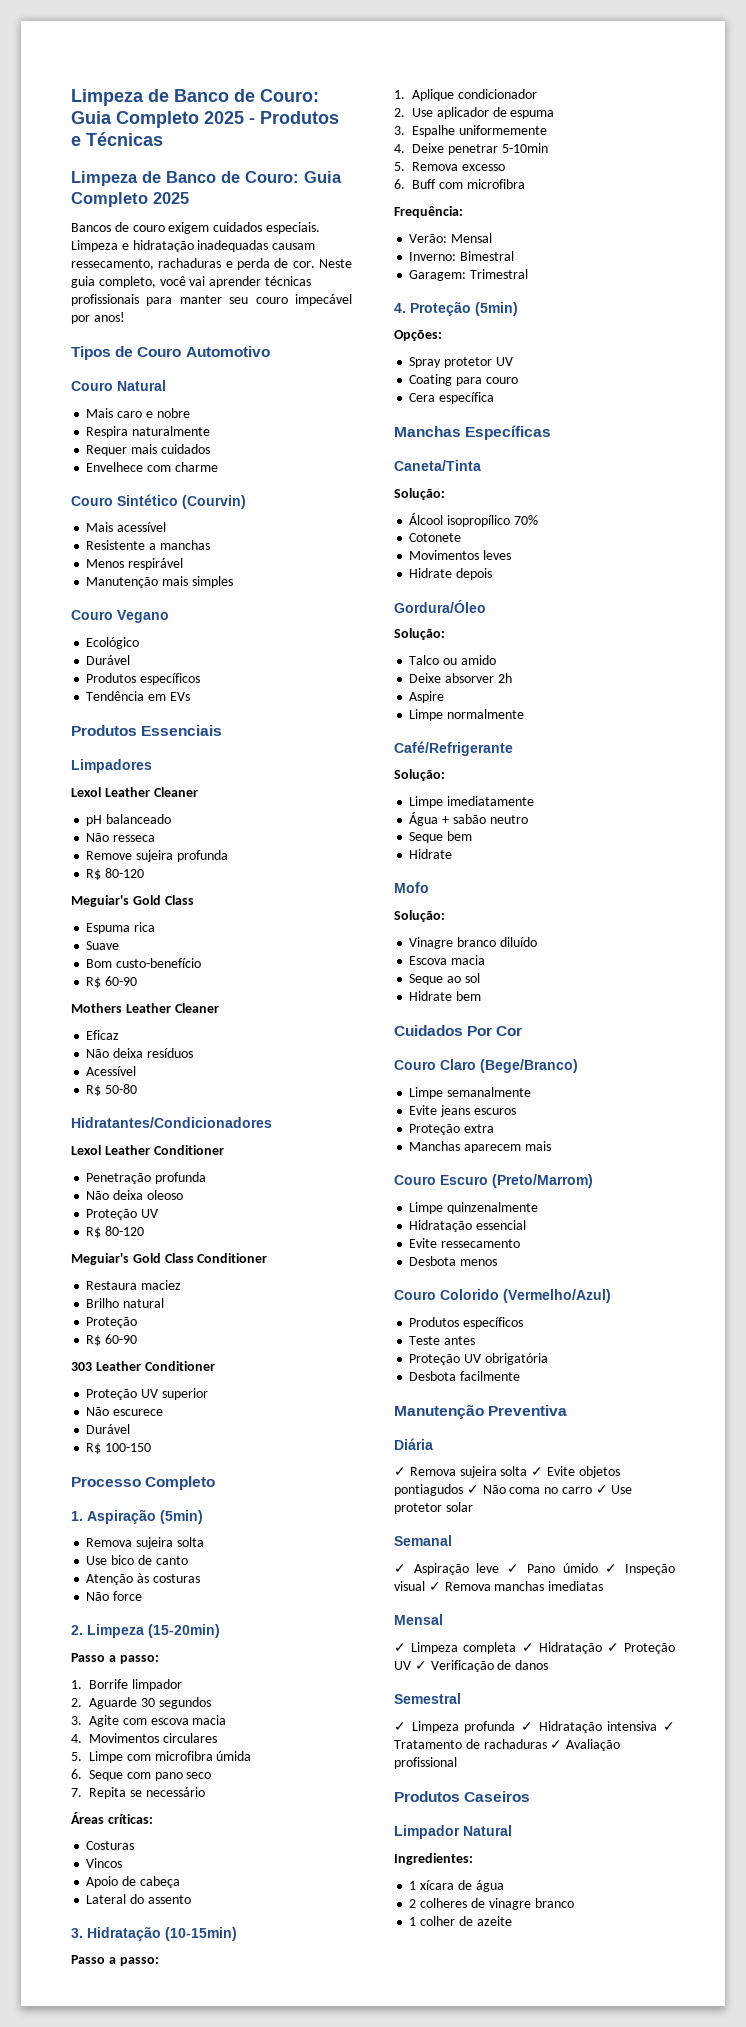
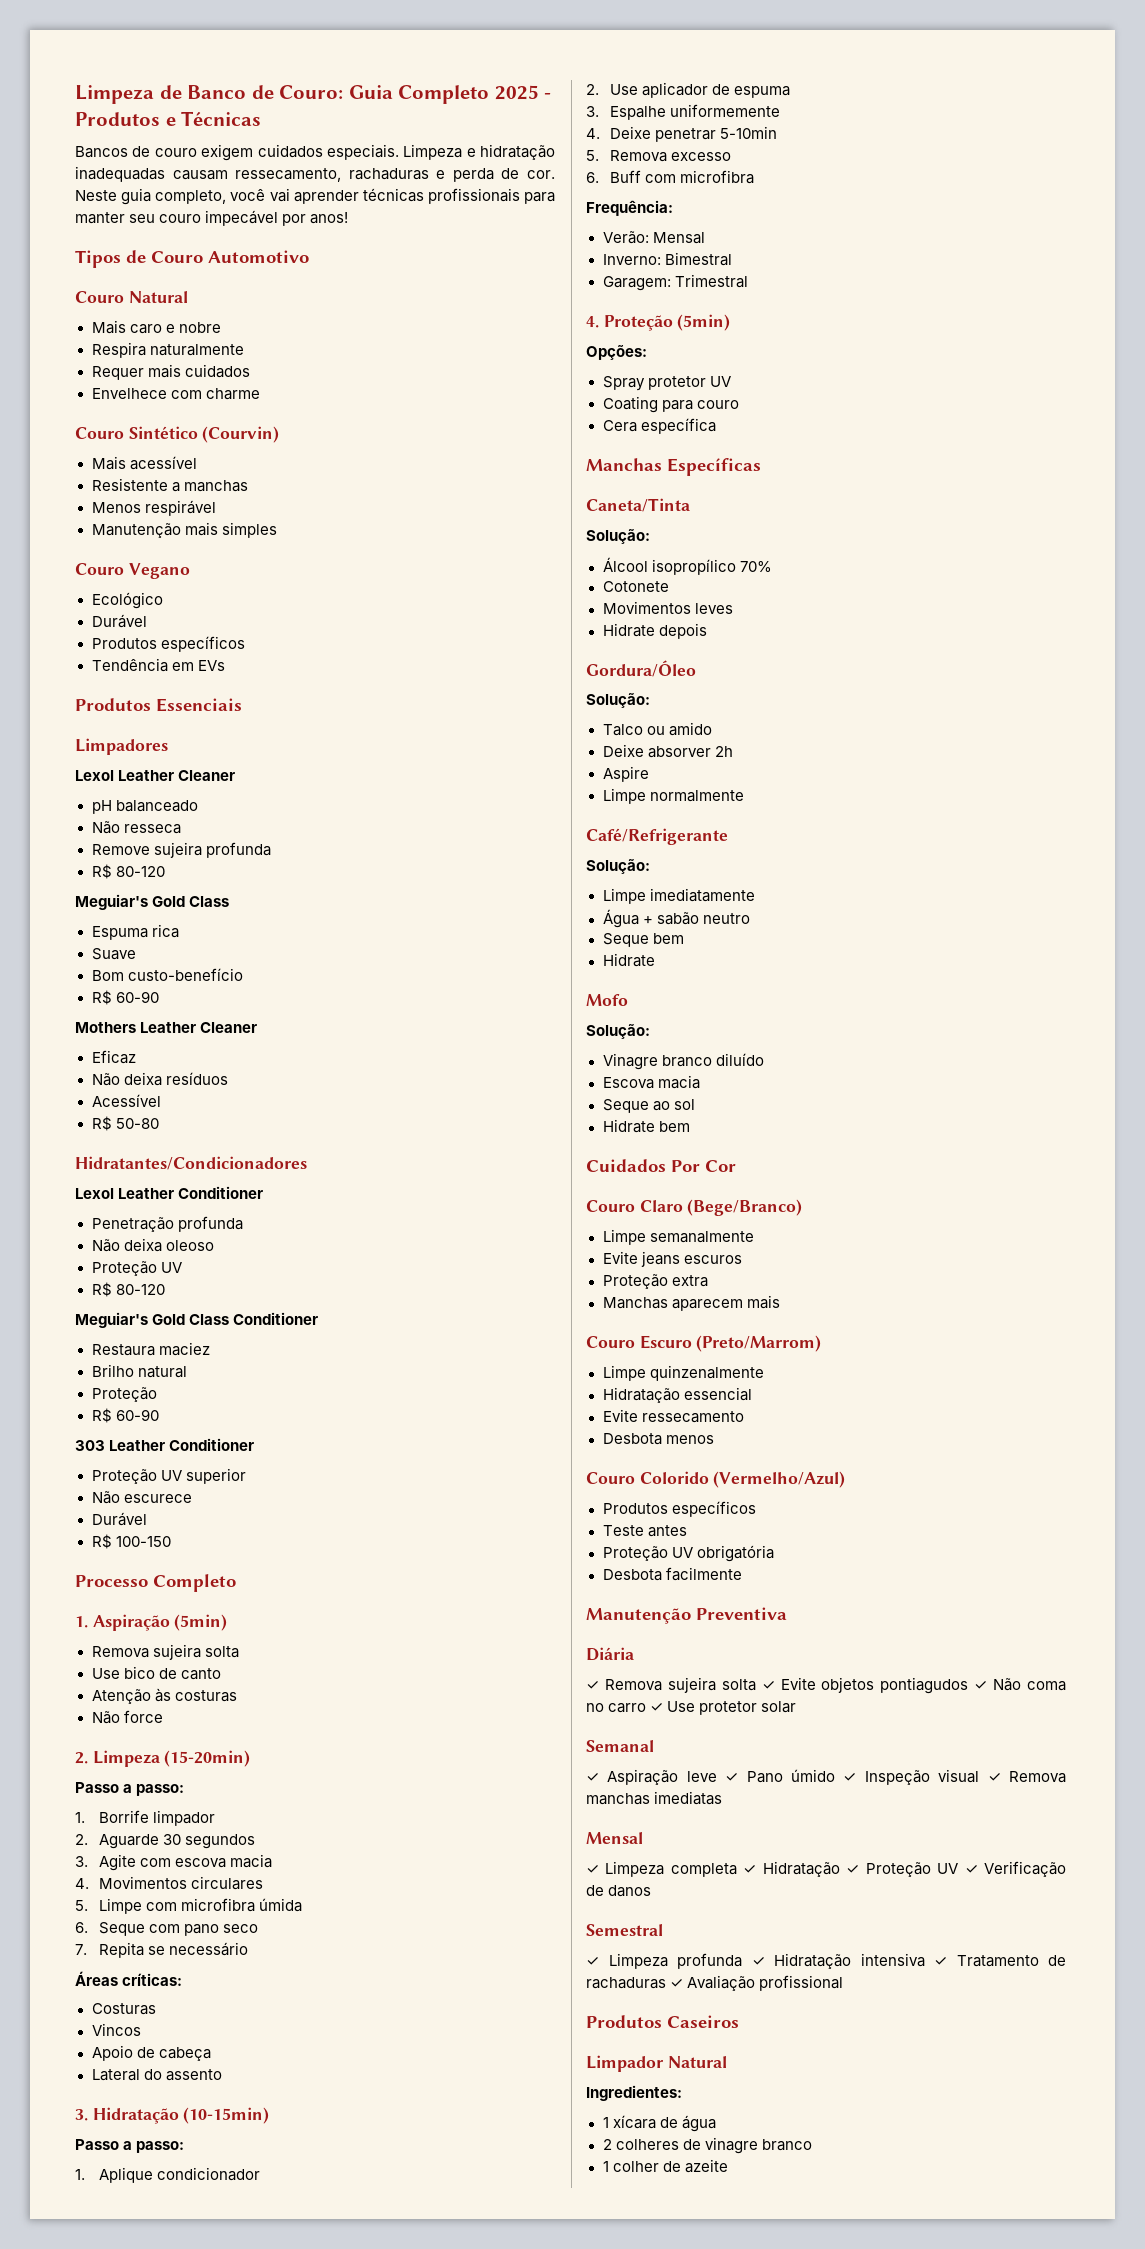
[71,171,342,186] [71,192,189,207] // Limpeza de Banco de Couro: Guia Completo 2025 -> (262, 118) none

